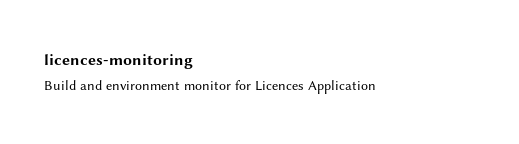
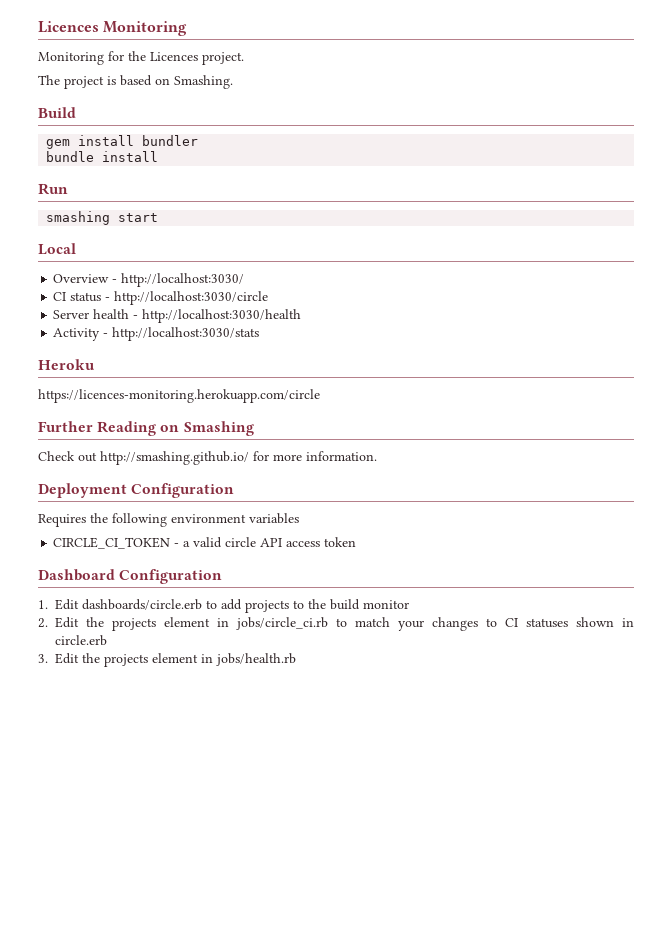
[44,54,193,69] [44,80,376,94] licences-monitoring // Build and environment monitor for Licences Application -> [38,21,188,36] [38,51,244,65] [38,75,233,89] [38,107,76,118] [46,135,199,149] [46,151,159,162] [38,183,68,195] [46,211,159,225] [38,243,76,255] [53,273,245,287] [53,291,269,305] [53,309,302,323] [53,327,260,341] [38,359,94,370] [38,389,320,403] [38,421,254,436] [38,451,377,465] [38,483,235,498] [38,513,299,527] [53,537,357,549] [38,569,223,584] [38,599,410,613] [38,617,634,631] [55,635,108,646] [38,653,297,667] Licences Monitoring // Monitoring for the Licences project. // The project is based on Smashing. // Build // gem install bundler // bundle install // Run // smashing start // Local // Overview - http://localhost:3030/ // CI status - http://localhost:3030/circle // Server health - http://localhost:3030/health // Activity - http://localhost:3030/stats // Heroku // https://licences-monitoring.herokuapp.com/circle // Further Reading on Smashing // Check out http://smashing.github.io/ for more information. // Deployment Configuration // Requires the following environment variables // CIRCLE_CI_TOKEN - a valid circle API access token // Dashboard Configuration // 1. Edit dashboards/circle.erb to add projects to the build monitor // 2. Edit the projects element in jobs/circle_ci.rb to match your changes to CI statuses shown in circle.erb // 3. Edit the projects element in jobs/health.rb

